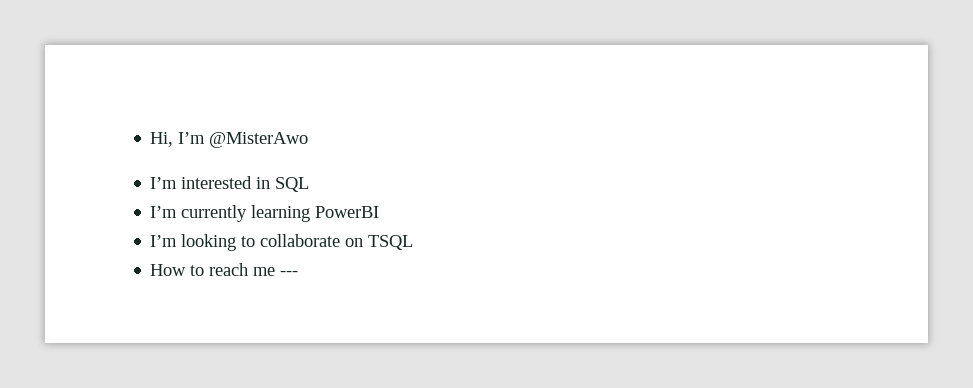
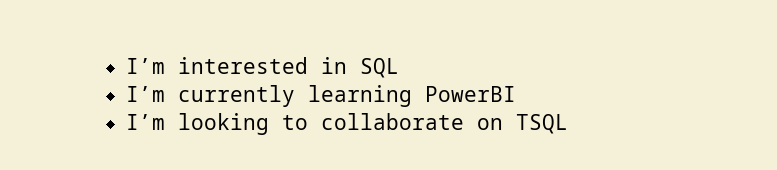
[150,132,309,148] Hi, I’m @MisterAwo // -> (126, 66) none
[150,263,299,276] // How to reach me --- -> (569, 124) none

